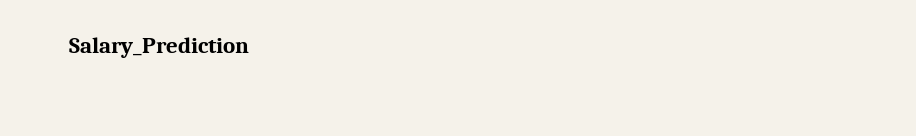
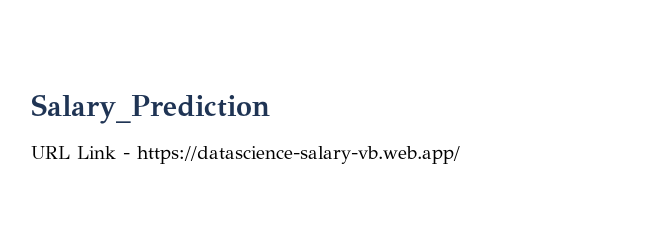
(249, 47) none -> [31,146,460,164] // URL Link - https://datascience-salary-vb.web.app/

